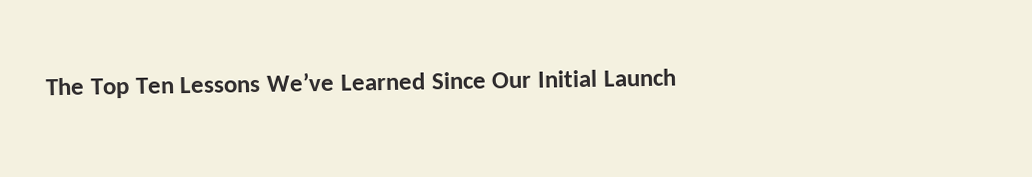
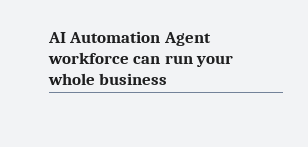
[45,68,676,99] The Top Ten Lessons We’ve Learned Since Our Initial Launch -> [48,31,211,46] [48,52,234,67] [48,73,168,85] AI Automation Agent workforce can run your whole business

